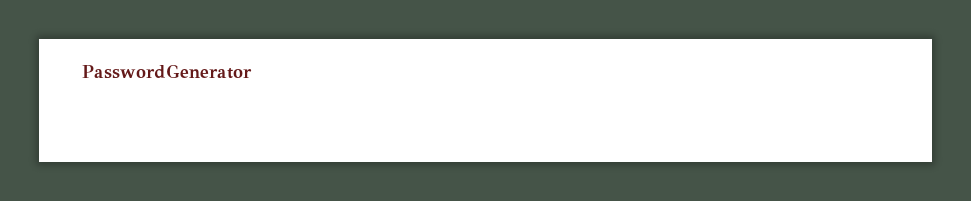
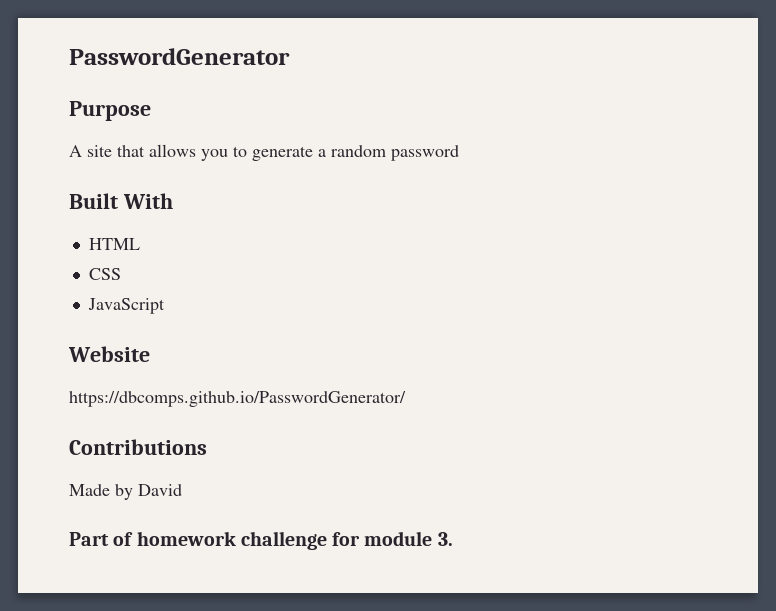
(252, 71) none -> [69,101,151,121] [69,144,459,161] [69,193,173,209] [88,238,140,250] [88,268,121,280] [87,298,165,314] [68,346,150,362] [69,391,406,407] [69,439,207,455] [69,484,182,500] [69,531,453,550] // Purpose // A site that allows you to generate a random password // Built With // HTML // CSS // JavaScript // Website // https://dbcomps.github.io/PasswordGenerator/ // Contributions // Made by David // Part of homework challenge for module 3.

